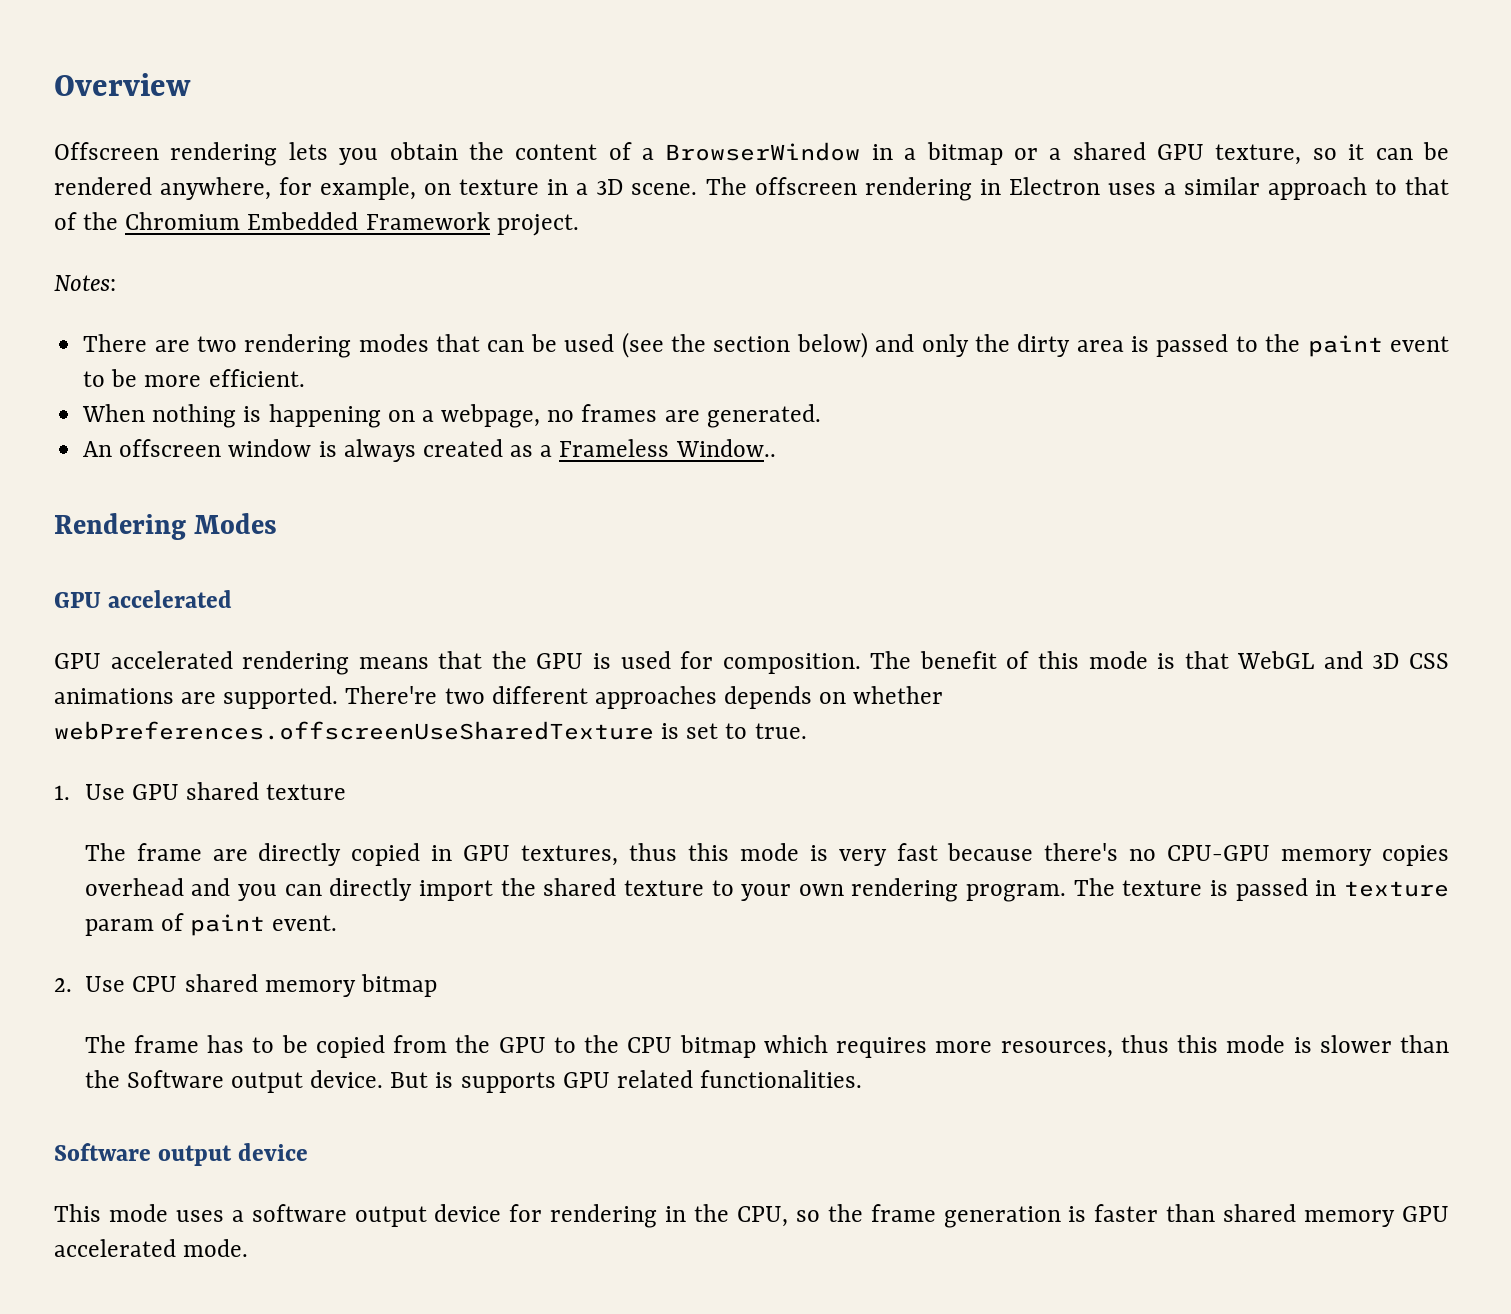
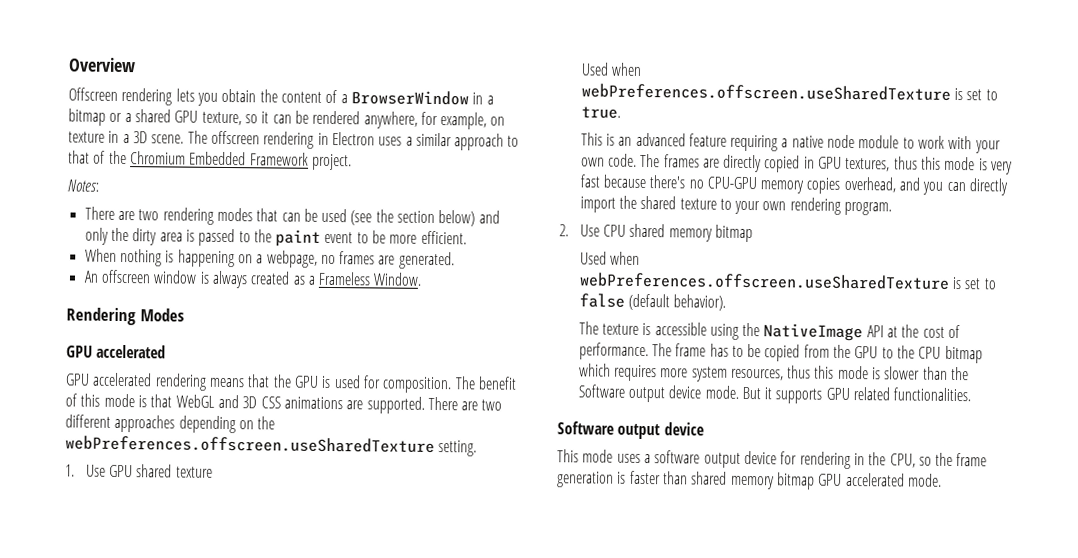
[675,439,776,457] Window.. -> [373,272,423,286] Window.
[345,686,438,704] There're -> [427,396,479,411] There are
[724,686,944,709] [54,721,807,740] depends on whether webPreferences.offscreenUseSharedTexture is set to true. -> [178,415,276,434] [65,435,478,457] depending on the webPreferences.offscreen.useSharedTexture setting.
[84,843,202,861] The frame -> [580,62,642,76] [580,83,998,101] [580,106,621,119] [580,132,1001,154] [580,153,700,168] Used when webPreferences.offscreen.useSharedTexture is set to true. // This is an advanced feature requiring a native node module to work with your own code. The frames
[84,878,184,896] overhead -> [843,176,896,193] overhead,
[1073,878,1449,901] [84,913,338,936] The texture is passed in texture param of paint event. -> (893, 208) none
(437, 985) none -> [579,251,640,265] [578,272,997,290] [578,293,727,311] [578,321,961,342] [578,342,649,361] Used when webPreferences.offscreen.useSharedTexture is set to false (default behavior). // The texture is accessible using the NativeImage API at the cost of performance.
(993, 1047) none -> [691,366,728,382] system
[310,1070,454,1088] device. But is -> [668,385,773,400] device mode. But it
(1396, 1218) none -> [775,472,815,490] bitmap

